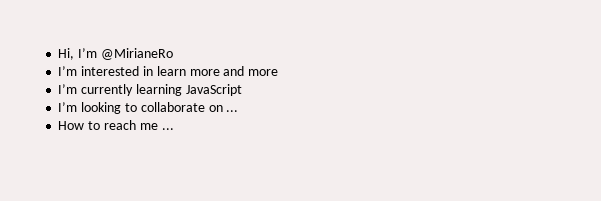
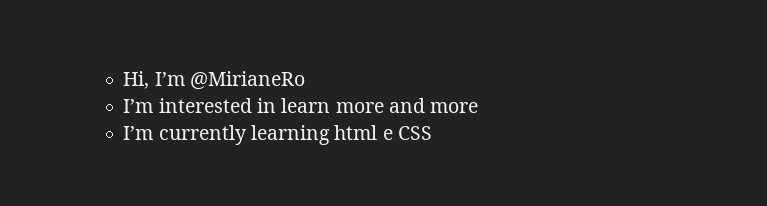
[185,84,242,96] [58,102,239,114] [58,120,174,130] JavaScript // I’m looking to collaborate on ... // How to reach me ... -> [334,125,432,140] html e CSS

